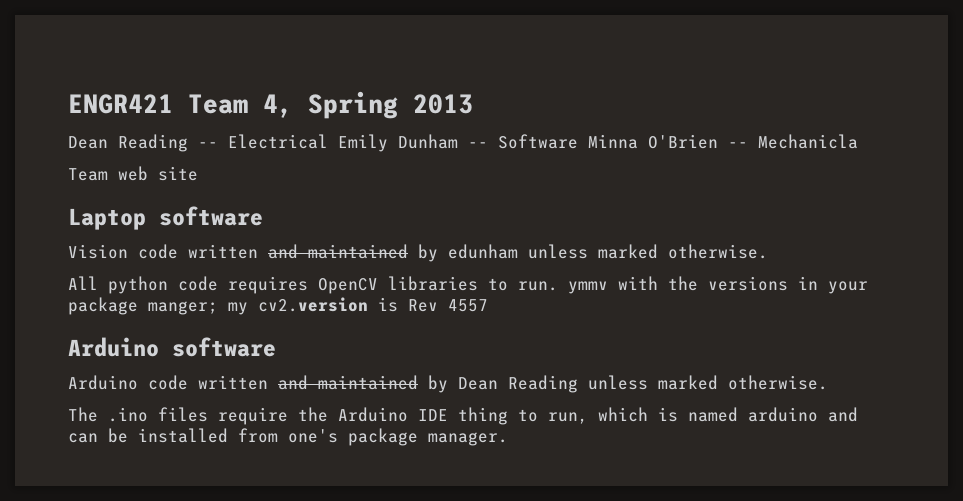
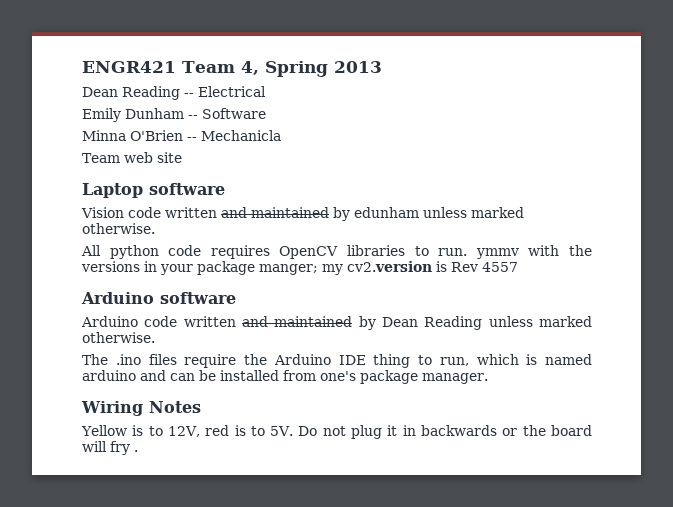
(328, 141) none -> (266, 91) //
(578, 141) none -> (266, 113) //
(508, 439) none -> [81,401,201,416] [81,425,592,439] [82,441,138,455] // Wiring Notes // Yellow is to 12V, red is to 5V. Do not plug it in backwards or the board will fry .

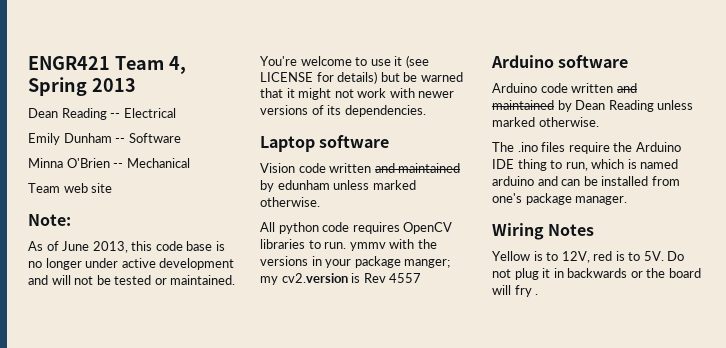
[201,130,281,141] Mechanicla -> [126,158,190,168] Mechanical
(182, 157) none -> [28,214,71,226] [28,241,225,253] [28,258,235,270] [28,275,236,285] [260,55,429,68] [260,71,463,84] [260,88,455,100] [260,105,426,117] // Note: // As of June 2013, this code base is no longer under active development and will not be tested or maintained. You're welcome to use it (see LICENSE for details) but be warned that it might not work with newer versions of its dependencies.

